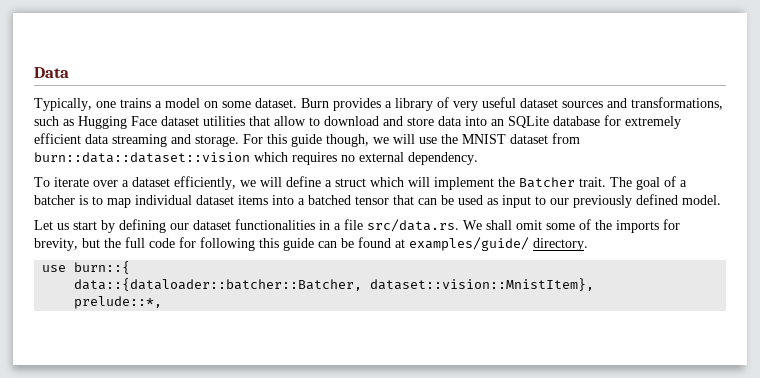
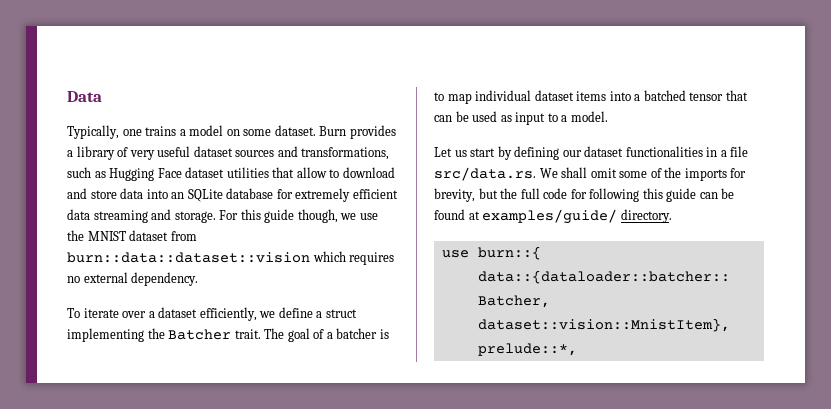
[393,134,415,144] will -> (357, 216) none
[260,177,282,187] will -> (276, 314) none
[370,177,494,190] which will implement -> [67,328,144,342] implementing
[550,194,678,208] our previously defined -> [561,115,568,122] a

